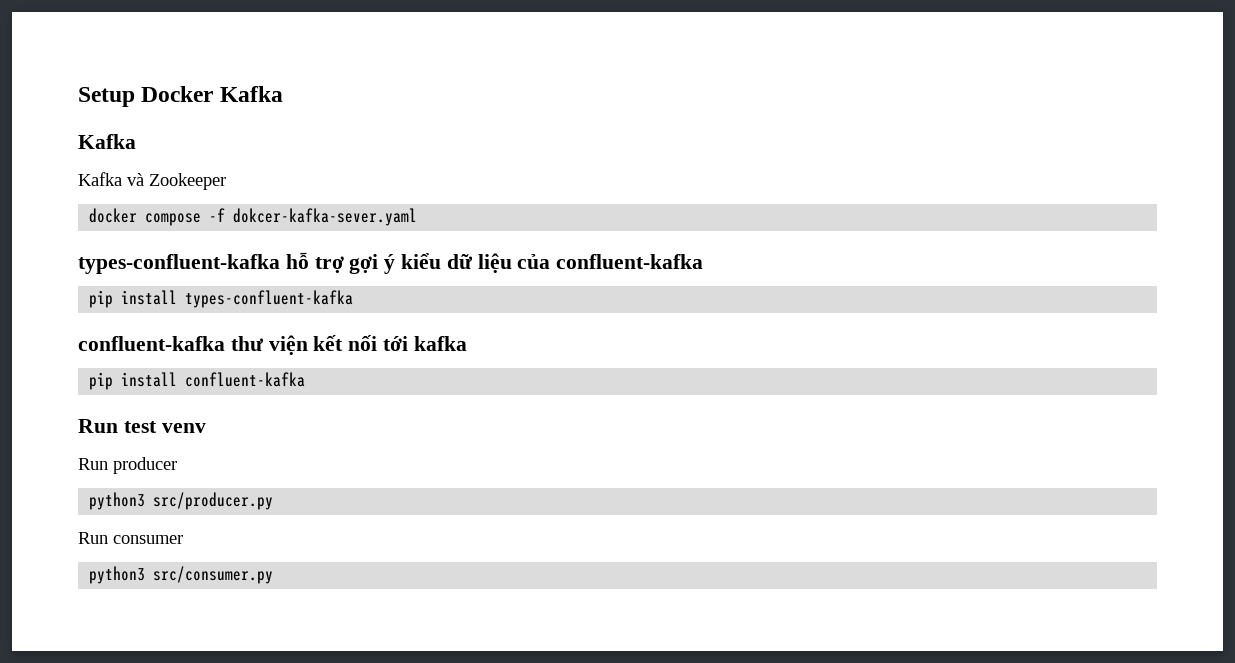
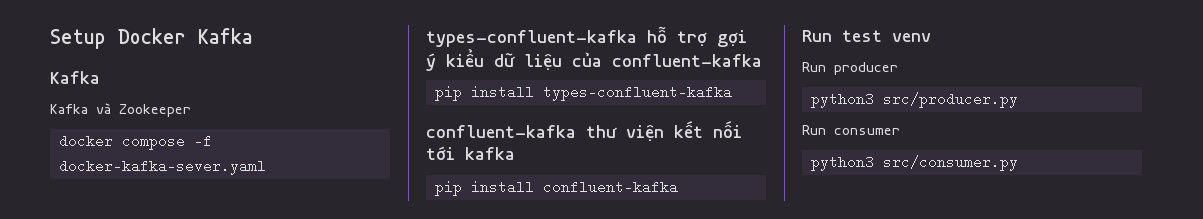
[233,208,418,226] dokcer-kafka-sever.yaml -> [58,159,266,175] docker-kafka-sever.yaml

